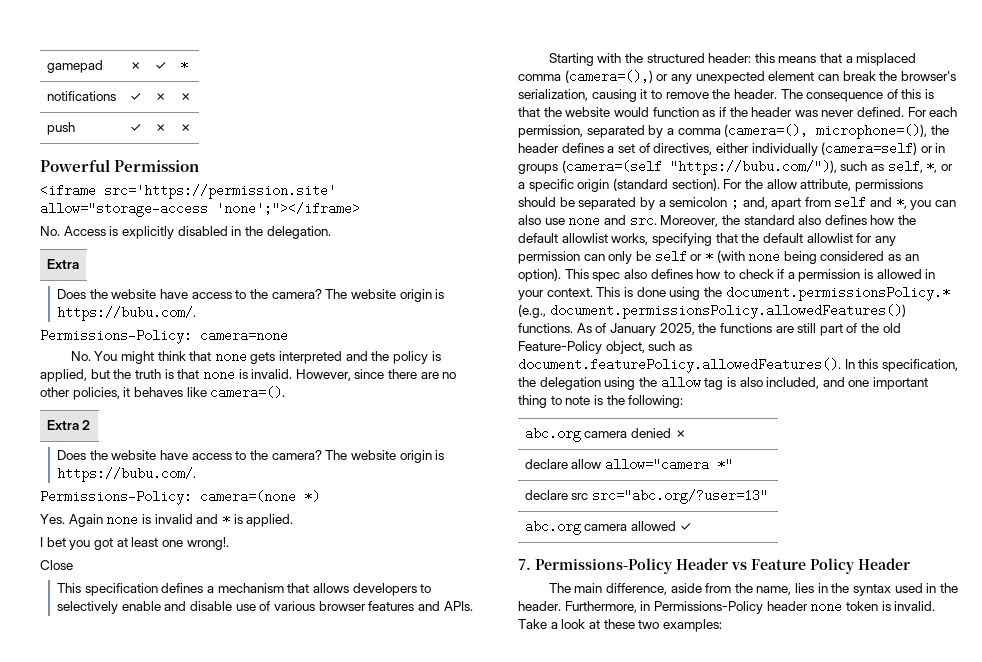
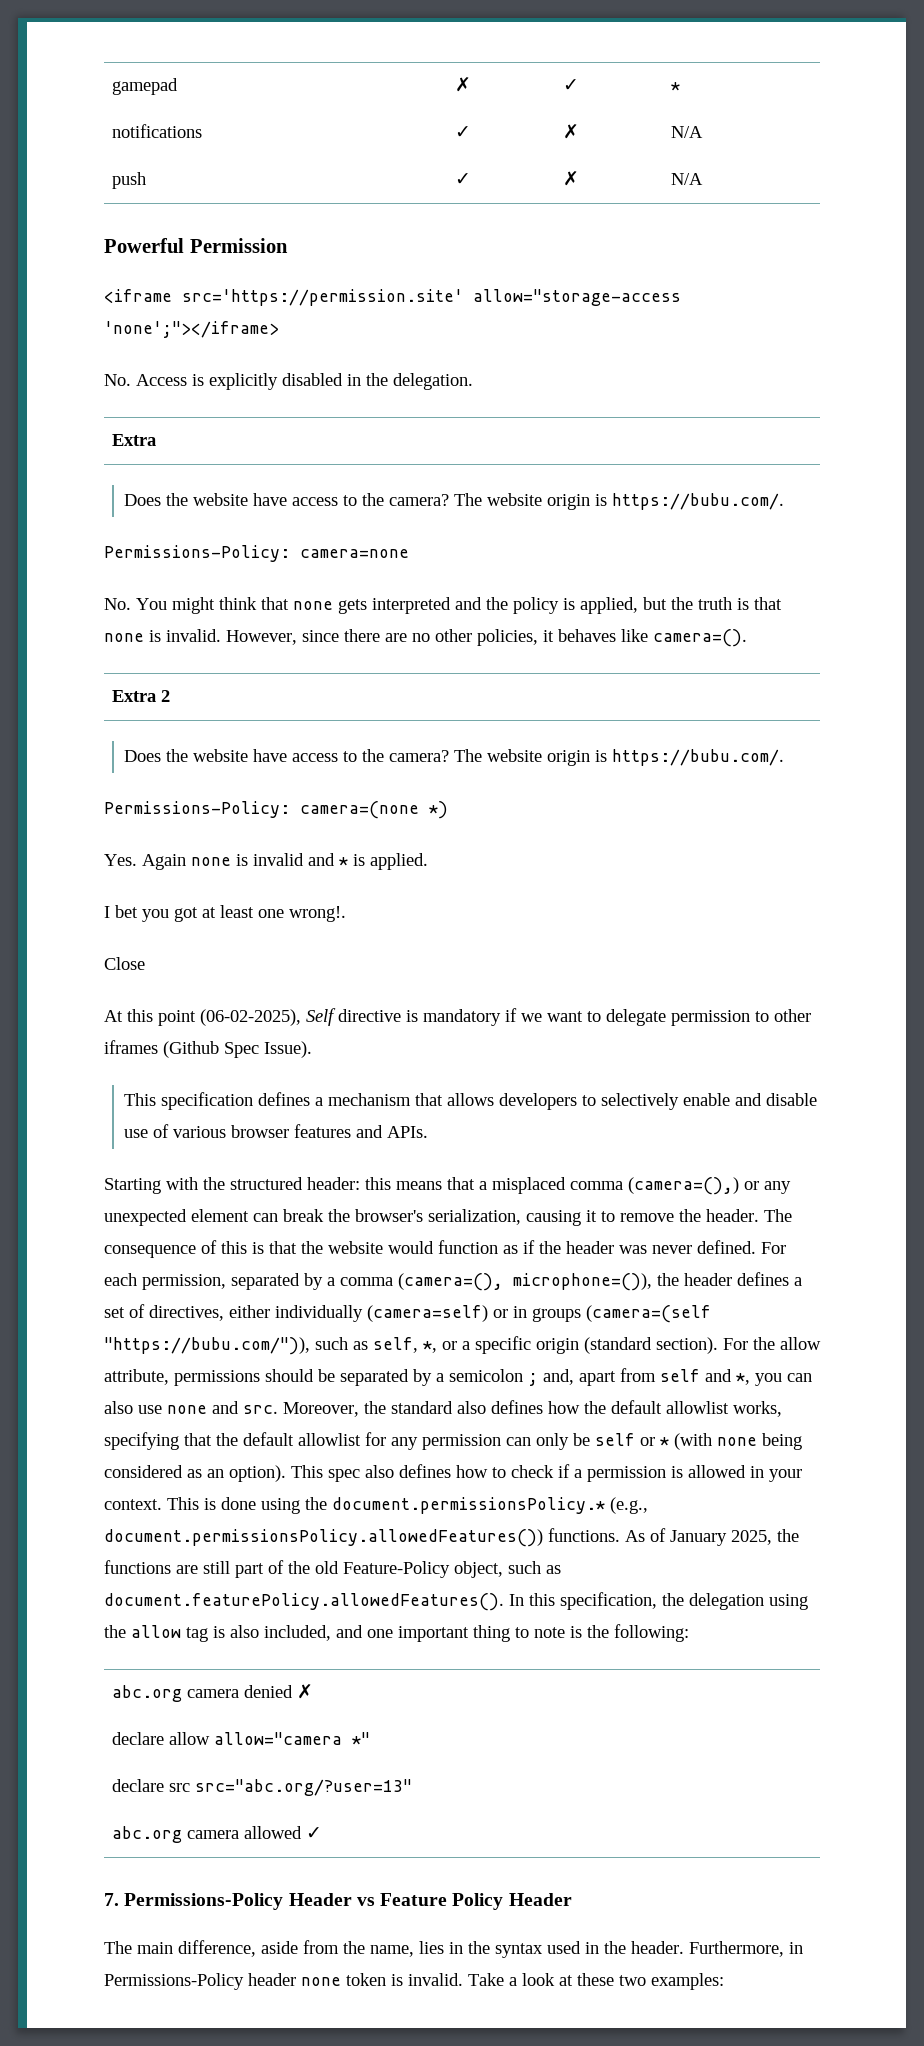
[179,93,191,101] ✗ -> [671,126,704,138] N/A
[179,124,191,132] ✗ -> [671,173,704,185] N/A
(73, 565) none -> [104,1008,811,1026] [104,1040,312,1058] // At this point (06-02-2025), Self directive is mandatory if we want to delegate permission to other iframes (Github Spec Issue).

